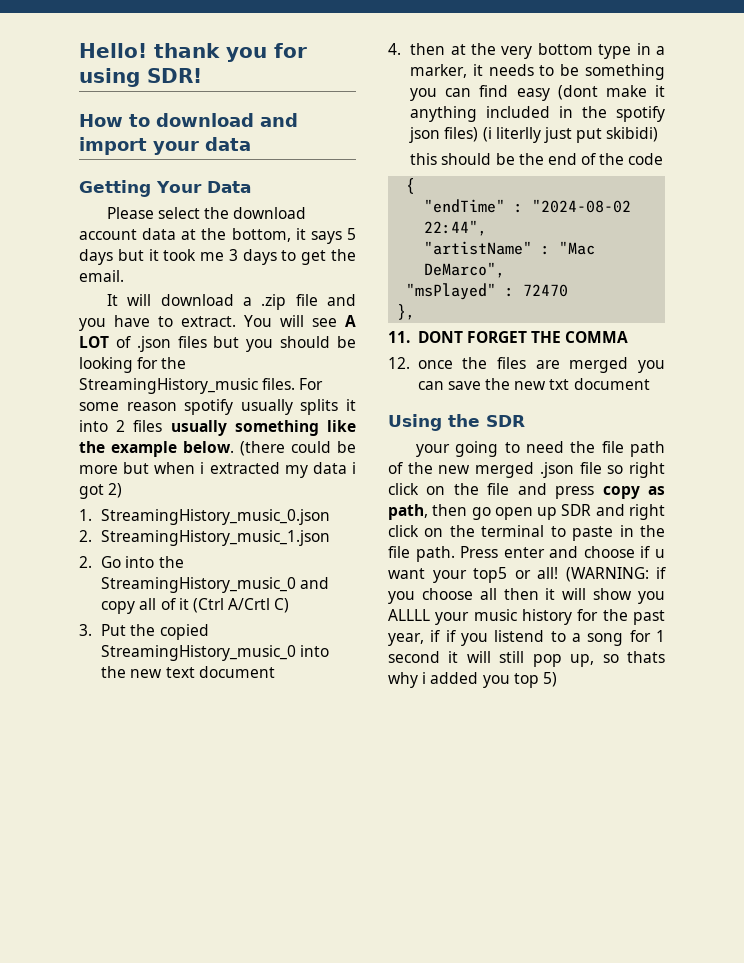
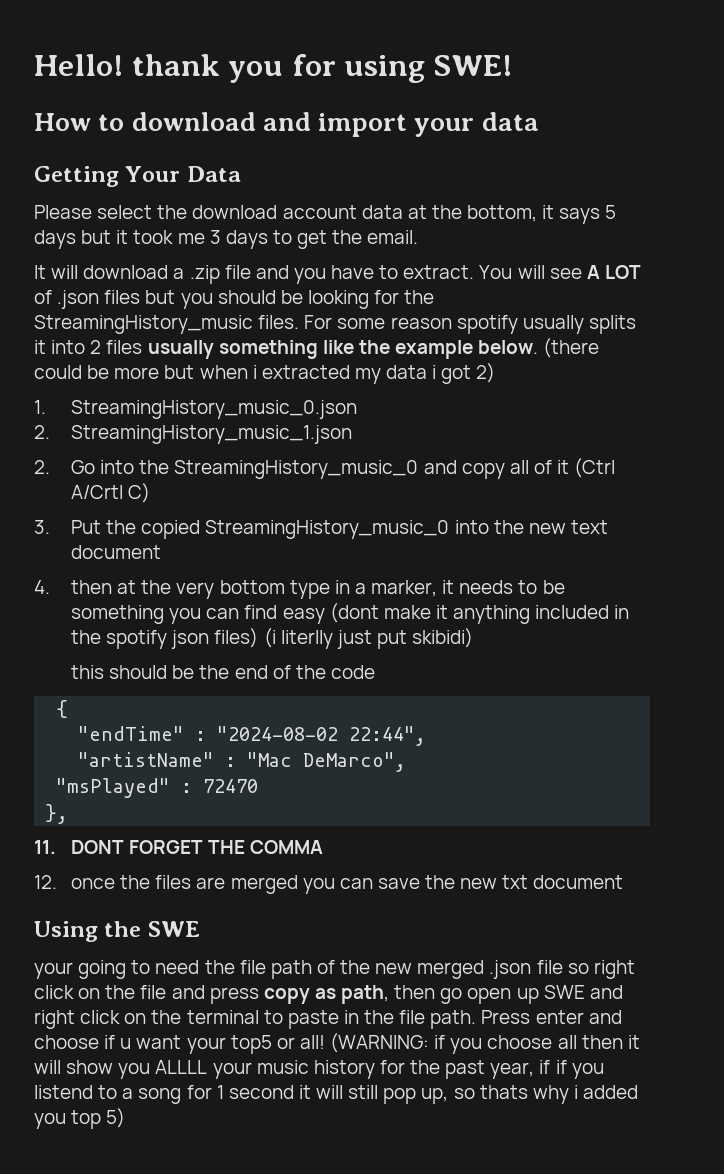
[147,68,202,83] SDR! -> [433,55,512,76] SWE!
[486,415,525,427] SDR -> [147,921,200,937] SWE
[561,504,592,516] SDR -> [543,985,585,999] SWE

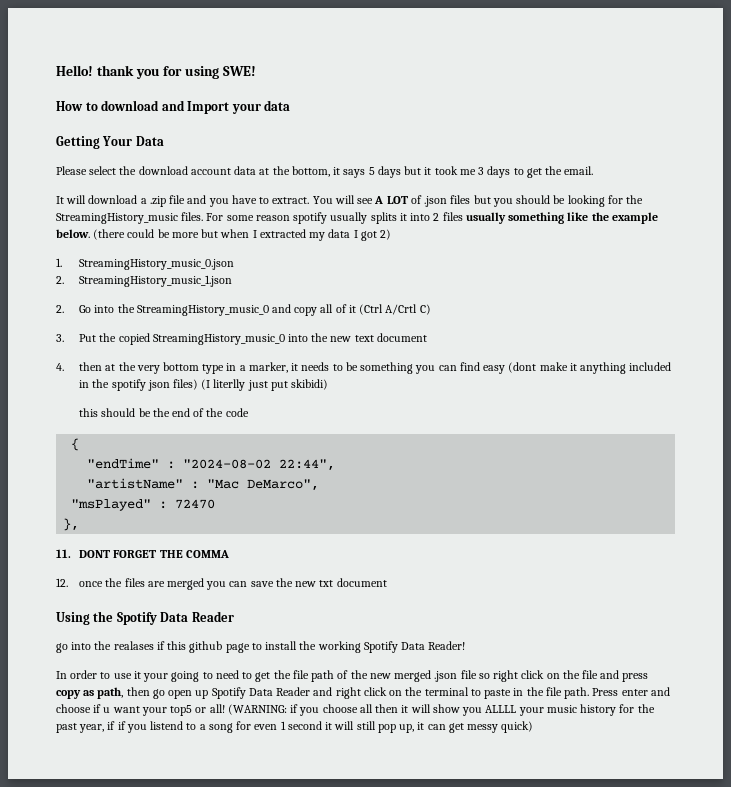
[318,113,408,137] import -> [187,101,230,114] Import
[252,365,257,379] i -> [252,230,257,238] I
[432,365,437,379] i -> [353,230,358,238] I
[263,628,276,648] (i -> [201,379,211,390] (I
[147,921,200,937] SWE // -> [116,611,234,625] [56,641,466,653] [56,670,141,679] Spotify Data Reader // go into the realases if this github page to install the working Spotify Data Reader! // In order to use it
(200, 967) none -> [242,672,271,682] to get
[543,985,585,999] SWE -> [211,687,311,699] Spotify Data Reader
(212, 1092) none -> [254,724,278,730] even
[453,1085,639,1104] [34,1108,126,1129] so thats why i added you top 5) -> [417,721,534,733] it can get messy quick)

